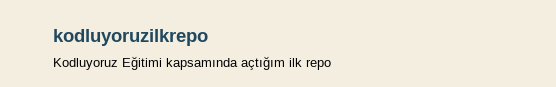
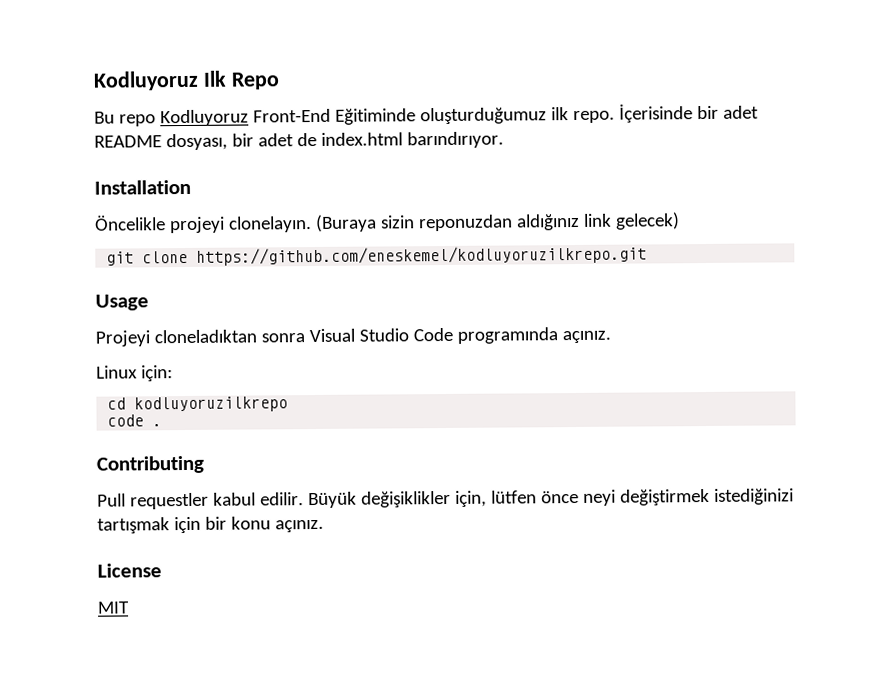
[53,29,208,46] [53,56,331,70] kodluyoruzilkrepo // Kodluyoruz Eğitimi kapsamında açtığım ilk repo -> [93,70,280,91] [94,103,759,127] [94,131,504,151] [94,179,191,195] [94,212,680,234] [106,245,648,266] [95,294,149,311] [95,327,611,347] [96,365,173,382] [107,396,289,413] [107,414,163,427] [96,455,204,474] [97,488,794,510] [97,516,324,534] [97,563,162,578] [97,601,130,614] Kodluyoruz Ilk Repo // Bu repo Kodluyoruz Front-End Eğitiminde oluşturduğumuz ilk repo. İçerisinde bir adet README dosyası, bir adet de index.html barındırıyor. // Installation // Öncelikle projeyi clonelayın. (Buraya sizin reponuzdan aldığınız link gelecek) // git clone https://github.com/eneskemel/kodluyoruzilkrepo.git // Usage // Projeyi cloneladıktan sonra Visual Studio Code programında açınız. // Linux için: // cd kodluyoruzilkrepo // code . // Contributing // Pull requestler kabul edilir. Büyük değişiklikler için, lütfen önce neyi değiştirmek istediğinizi tartışmak için bir konu açınız. // License // MIT

